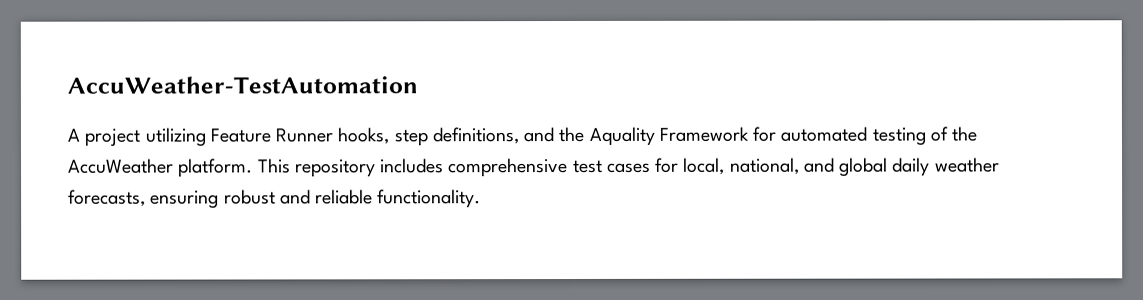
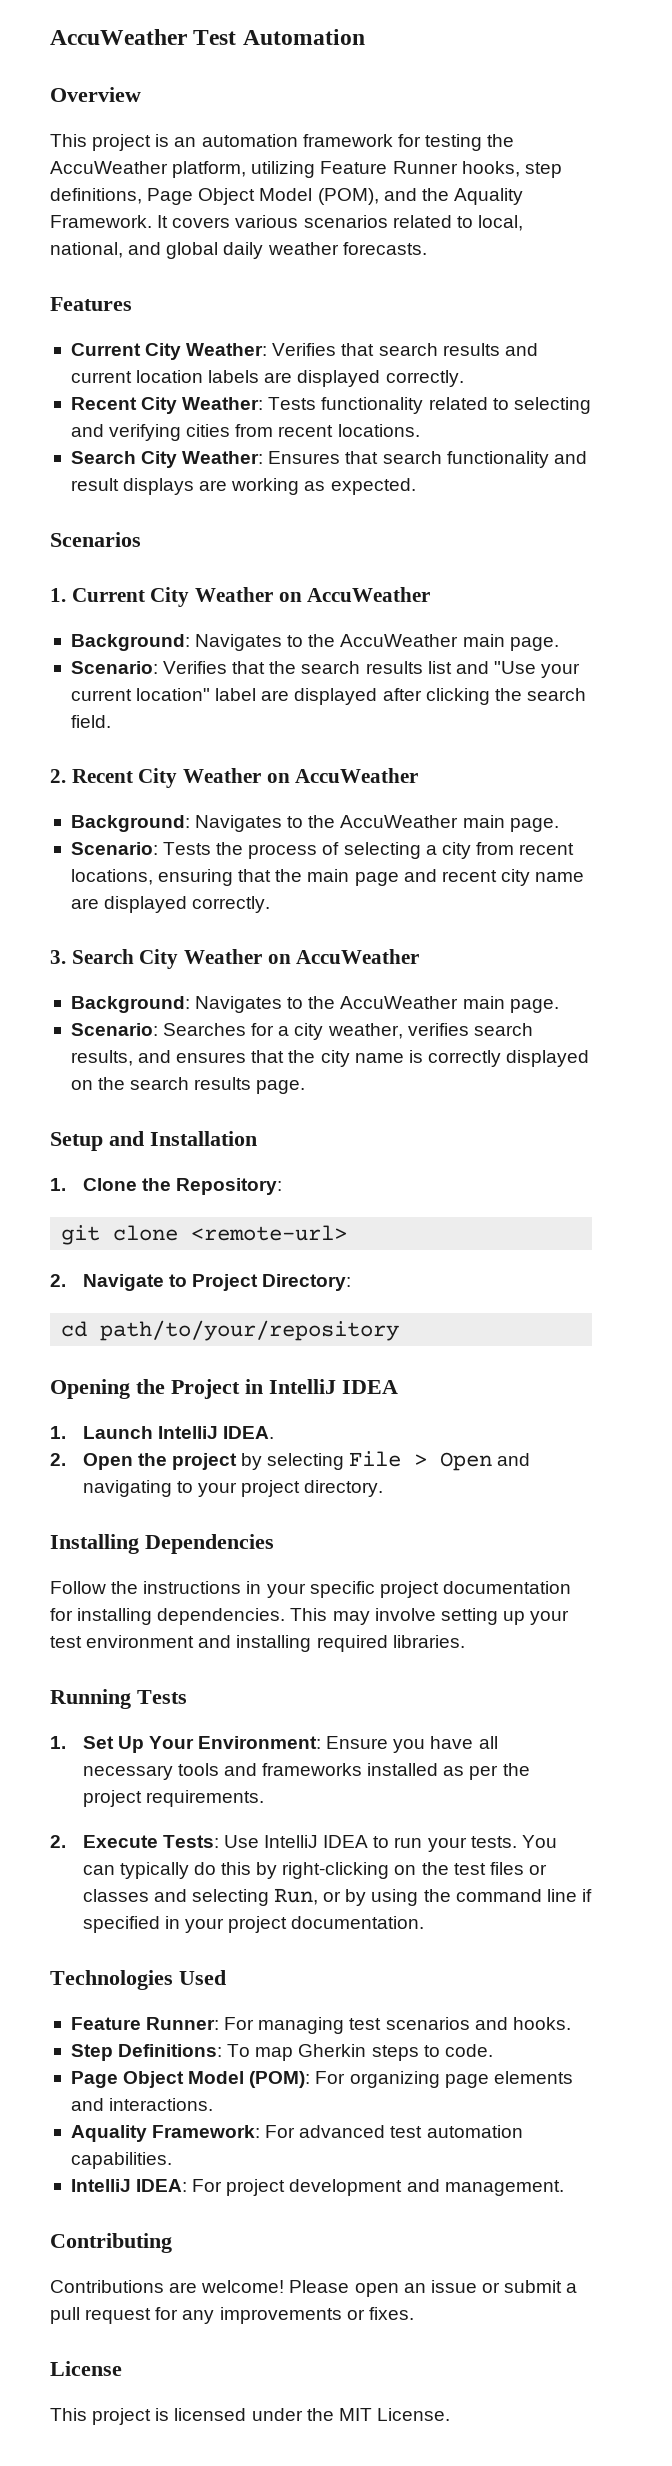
[67,76,418,94] [67,128,141,147] AccuWeather-TestAutomation // A project -> [50,29,365,45] [50,87,141,102] [50,134,515,151] [50,161,247,178] AccuWeather Test Automation // Overview // This project is an automation framework for testing the AccuWeather platform,
[523,126,978,146] [68,157,680,178] and the Aquality Framework for automated testing of the AccuWeather platform. This repository includes comprehensive test cases for -> [147,188,523,205] [50,215,473,228] Page Object Model (POM), and the Aquality Framework. It covers various scenarios related to
[68,189,482,209] forecasts, ensuring robust and reliable functionality. -> [342,242,427,255] [50,297,132,311] [70,343,538,360] [70,370,464,387] [70,397,591,414] [70,424,420,441] [70,451,587,468] [70,478,416,495] [50,532,141,547] [50,587,431,607] [70,634,559,651] [70,661,581,678] [70,688,586,705] [70,715,111,728] [50,768,419,788] [70,815,559,832] [70,842,575,859] [70,869,585,886] [70,896,271,913] [50,949,420,969] [70,996,559,1013] [70,1023,533,1040] [70,1050,590,1067] [70,1077,306,1094] [50,1131,257,1151] [50,1178,282,1195] [61,1225,348,1245] [50,1274,352,1291] [61,1320,400,1341] [50,1379,398,1399] [50,1426,274,1439] [50,1451,531,1471] [82,1480,384,1497] [50,1534,274,1554] [50,1581,571,1598] [50,1608,570,1625] [50,1635,465,1652] [50,1689,187,1709] [50,1736,498,1753] [82,1763,530,1780] [82,1790,264,1807] [50,1835,557,1852] [82,1862,547,1879] [82,1888,592,1906] [82,1916,425,1933] [50,1970,226,1990] [70,2017,571,2034] [70,2044,493,2061] [70,2071,573,2088] [70,2098,214,2111] [70,2125,523,2142] [70,2152,172,2169] [70,2179,564,2196] [50,2233,172,2253] [50,2280,578,2297] [50,2307,414,2324] [50,2361,122,2376] [50,2408,450,2425] forecasts. // Features // Current City Weather: Verifies that search results and current location labels are displayed correctly. // Recent City Weather: Tests functionality related to selecting and verifying cities from recent locations. // Search City Weather: Ensures that search functionality and result displays are working as expected. // Scenarios // 1. Current City Weather on AccuWeather // Background: Navigates to the AccuWeather main page. // Scenario: Verifies that the search results list and "Use your current location" label are displayed after clicking the search field. // 2. Recent City Weather on AccuWeather // Background: Navigates to the AccuWeather main page. // Scenario: Tests the process of selecting a city from recent locations, ensuring that the main page and recent city name are displayed correctly. // 3. Search City Weather on AccuWeather // Background: Navigates to the AccuWeather main page. // Scenario: Searches for a city weather, verifies search results, and ensures that the city name is correctly displayed on the search results page. // Setup and Installation // 1. Clone the Repository: // git clone <remote-url> // 2. Navigate to Project Directory: // cd path/to/your/repository // Opening the Project in IntelliJ IDEA // 1. Launch IntelliJ IDEA. // 2. Open the project by selecting File > Open and navigating to your project directory. // Installing Dependencies // Follow the instructions in your specific project documentation for installing dependencies. This may involve setting up your test environment and installing required libraries. // Running Tests // 1. Set Up Your Environment: Ensure you have all necessary tools and frameworks installed as per the project requirements. // 2. Execute Tests: Use IntelliJ IDEA to run your tests. You can typically do this by right-clicking on the test files or classes and selecting Run, or by using the command line if specified in your project documentation. // Technologies Used // Feature Runner: For managing test scenarios and hooks. // Step Definitions: To map Gherkin steps to code. // Page Object Model (POM): For organizing page elements and interactions. // Aquality Framework: For advanced test automation capabilities. // IntelliJ IDEA: For project development and management. // Contributing // Contributions are welcome! Please open an issue or submit a pull request for any improvements or fixes. // License // This project is licensed under the MIT License.

